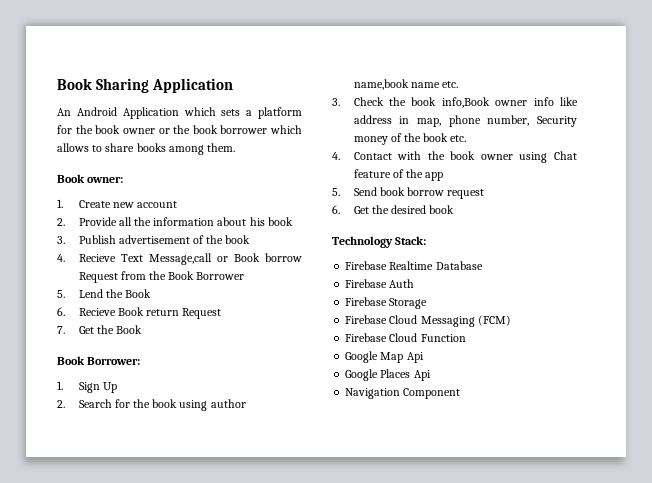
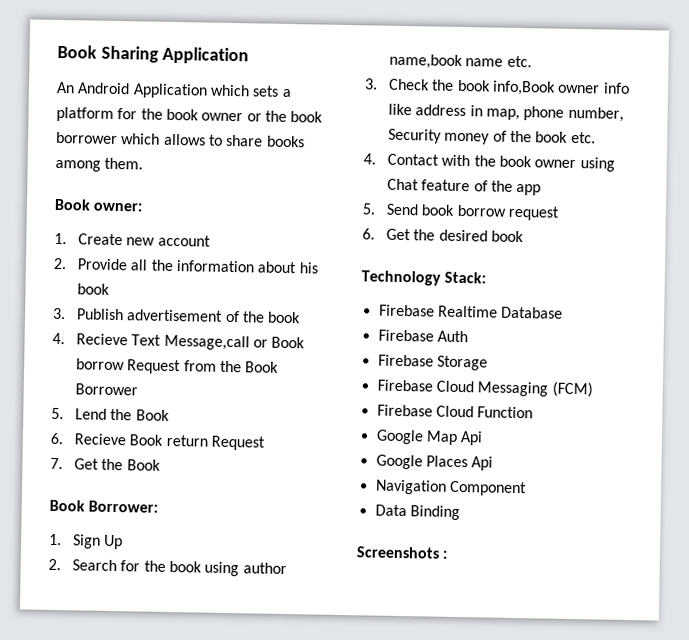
(461, 393) none -> [374,504,460,521] [356,546,448,559] // Data Binding // Screenshots :

